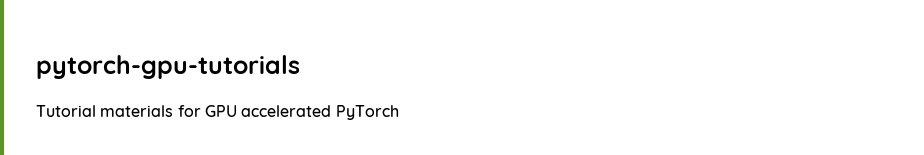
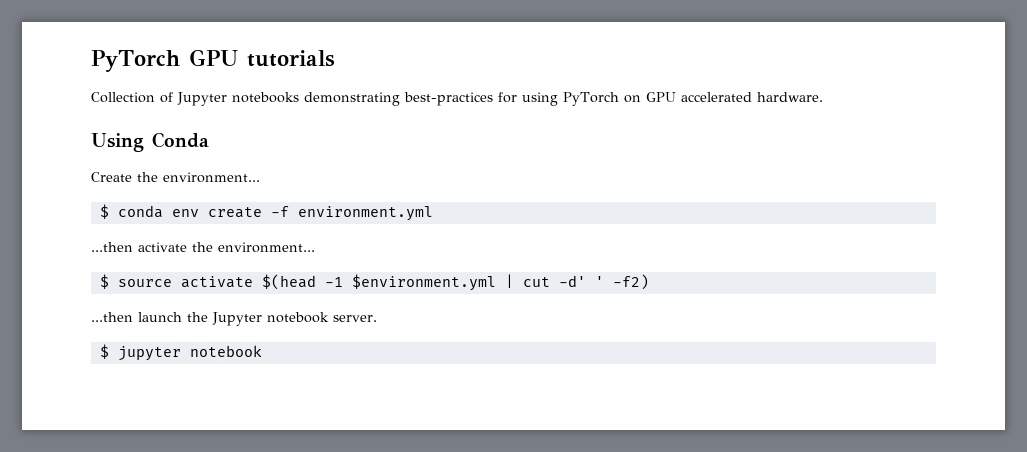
[36,55,300,79] [36,105,399,120] pytorch-gpu-tutorials // Tutorial materials for GPU accelerated PyTorch -> [91,49,335,72] [91,92,823,106] [91,132,209,152] [91,172,260,183] [99,204,433,221] [91,242,315,253] [99,274,649,291] [91,312,377,326] [99,344,262,361] PyTorch GPU tutorials // Collection of Jupyter notebooks demonstrating best-practices for using PyTorch on GPU accelerated hardware. // Using Conda // Create the environment... // $ conda env create -f environment.yml // ...then activate the environment... // $ source activate $(head -1 $environment.yml | cut -d' ' -f2) // ...then launch the Jupyter notebook server. // $ jupyter notebook

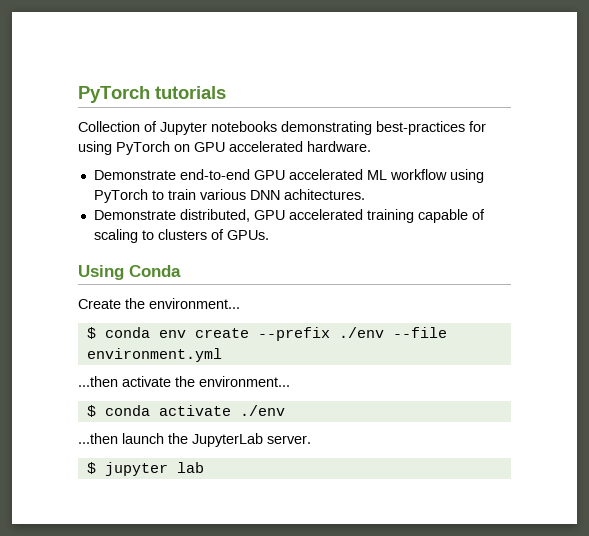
[91,49,238,72] PyTorch GPU -> [78,86,150,103] PyTorch
(823, 97) none -> [93,169,484,183] [93,189,365,203] [93,209,485,223] [93,229,269,243] // Demonstrate end-to-end GPU accelerated ML workflow using PyTorch to train various DNN achitectures. // Demonstrate distributed, GPU accelerated training capable of scaling to clusters of GPUs.
[270,206,289,217] -f -> [257,327,447,341] --prefix ./env --file
[117,274,649,291] source activate $(head -1 $environment.yml | cut -d' ' -f2) -> [104,405,285,416] conda activate ./env
[212,312,329,326] Jupyter notebook -> [192,433,263,447] JupyterLab
[189,345,262,357] notebook -> [176,462,204,473] lab

